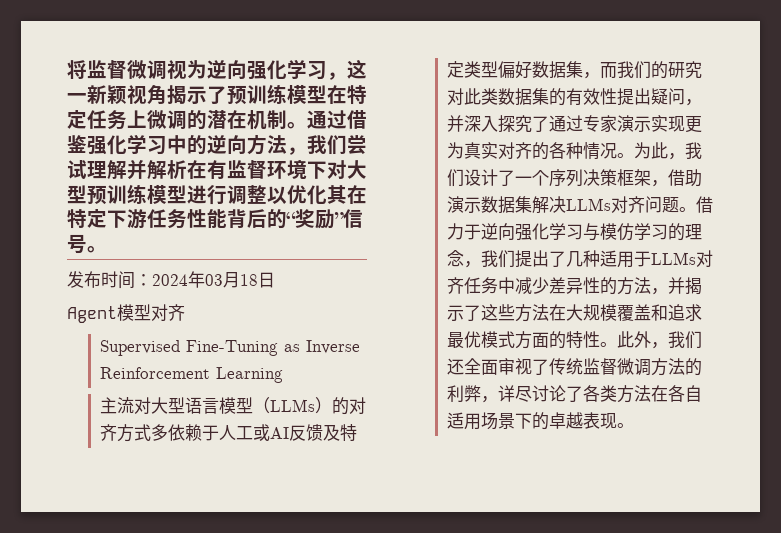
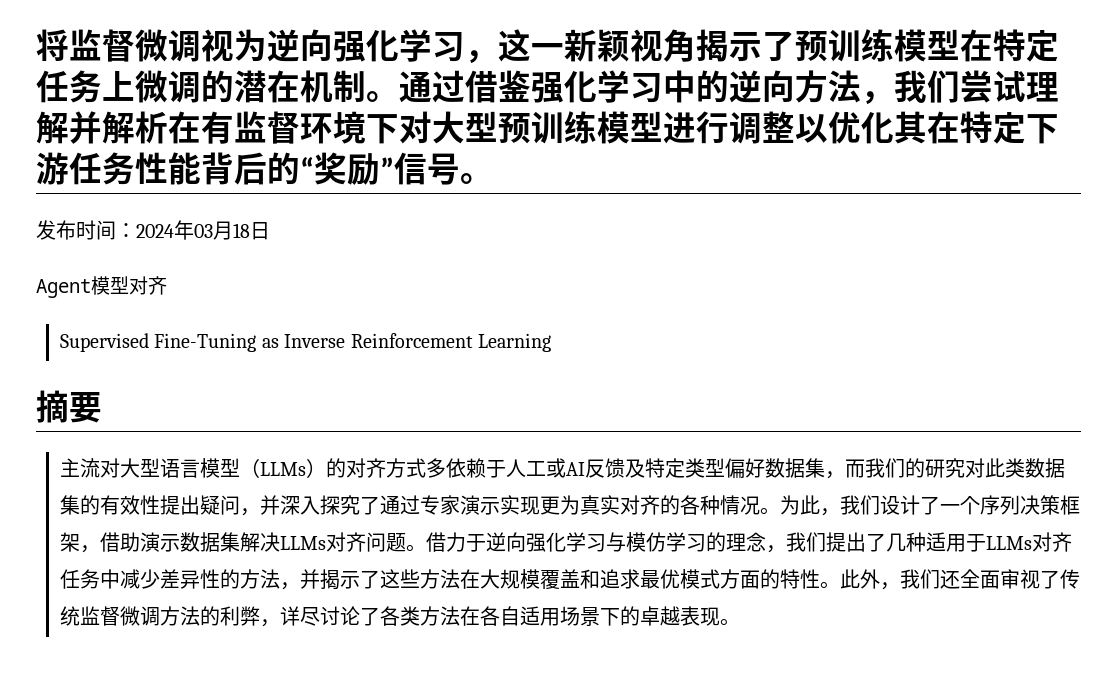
(283, 375) none -> [36,390,102,423] // 摘要

